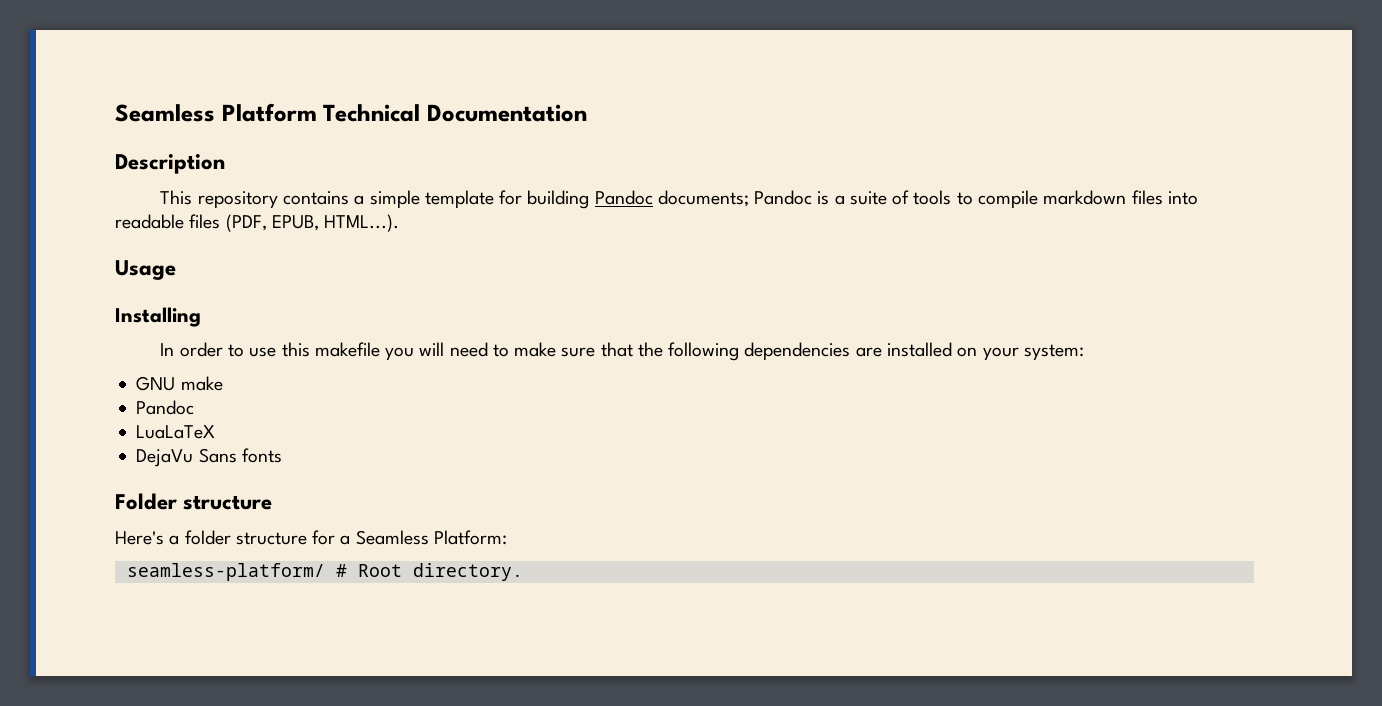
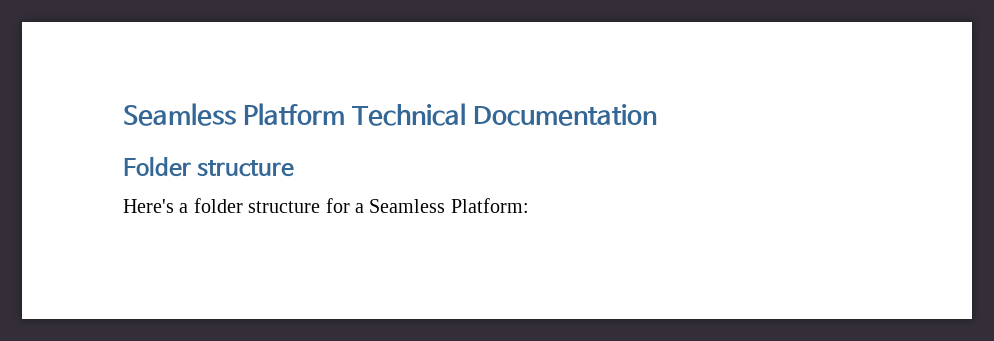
[115,154,225,174] [160,190,1198,209] [115,214,400,232] [115,260,176,280] [115,307,201,327] [160,342,1084,361] [136,376,223,391] [136,400,195,415] [136,425,216,439] [136,448,282,467] // Description // This repository contains a simple template for building Pandoc documents; Pandoc is a suite of tools to compile markdown files into readable files (PDF, EPUB, HTML...). // Usage // Installing // In order to use this makefile you will need to make sure that the following dependencies are installed on your system: // GNU make // Pandoc // LuaLaTeX // DejaVu Sans fonts -> (657, 115) none
[126,563,523,581] // seamless-platform/ # Root directory. -> (529, 205) none

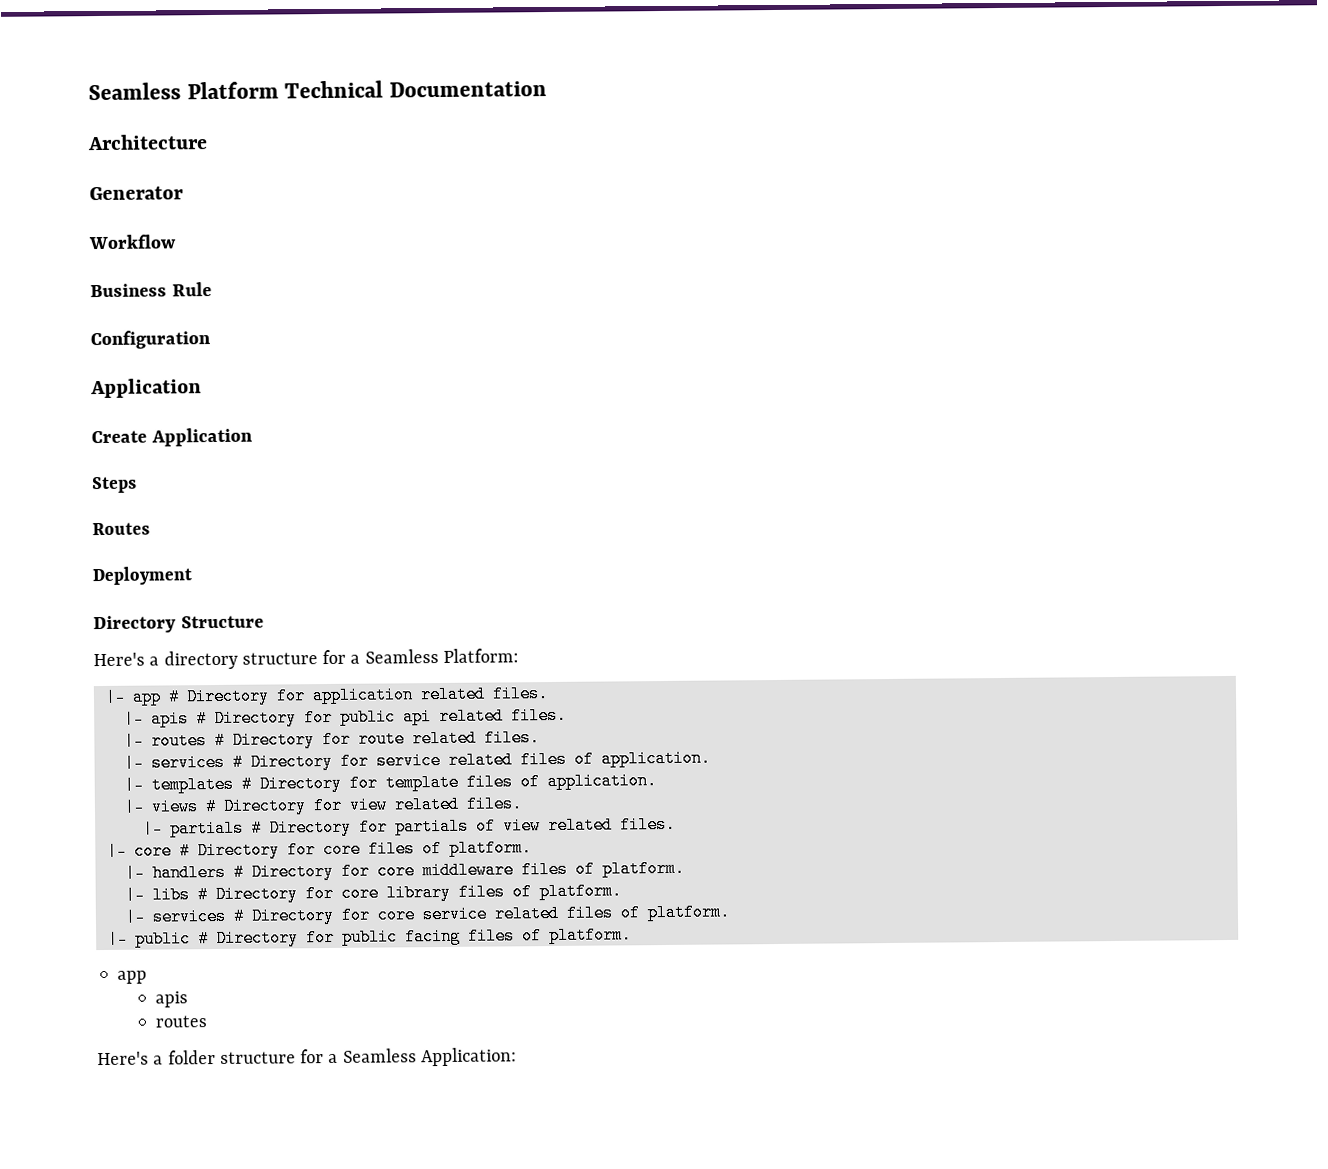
[123,156,295,177] Folder structure -> [87,134,208,151] [89,186,184,201] [88,234,176,250] [90,282,212,298] [90,330,211,350] [90,378,202,399] [91,427,253,447] [92,476,137,494] [92,522,150,536] [92,566,192,586] [93,615,264,634] [93,648,519,670] [104,685,549,706] [123,706,567,728] [123,729,540,750] [123,749,711,772] [123,772,657,794] [123,795,523,816] [142,815,676,838] [106,839,532,860] [124,859,685,882] [124,882,622,904] [124,903,730,926] [107,926,632,948] [117,970,148,984] [155,991,189,1008] [155,1015,208,1028] Architecture // Generator // Workflow // Business Rule // Configuration // Application // Create Application // Steps // Routes // Deployment // Directory Structure // Here's a directory structure for a Seamless Platform: // |- app # Directory for application related files. // |- apis # Directory for public api related files. // |- routes # Directory for route related files. // |- services # Directory for service related files of application. // |- templates # Directory for template files of application. // |- views # Directory for view related files. // |- partials # Directory for partials of view related files. // |- core # Directory for core files of platform. // |- handlers # Directory for core middleware files of platform. // |- libs # Directory for core library files of platform. // |- services # Directory for core service related files of platform. // |- public # Directory for public facing files of platform. // app // apis // routes
[450,198,529,213] Platform: -> [420,1047,517,1067] Application:

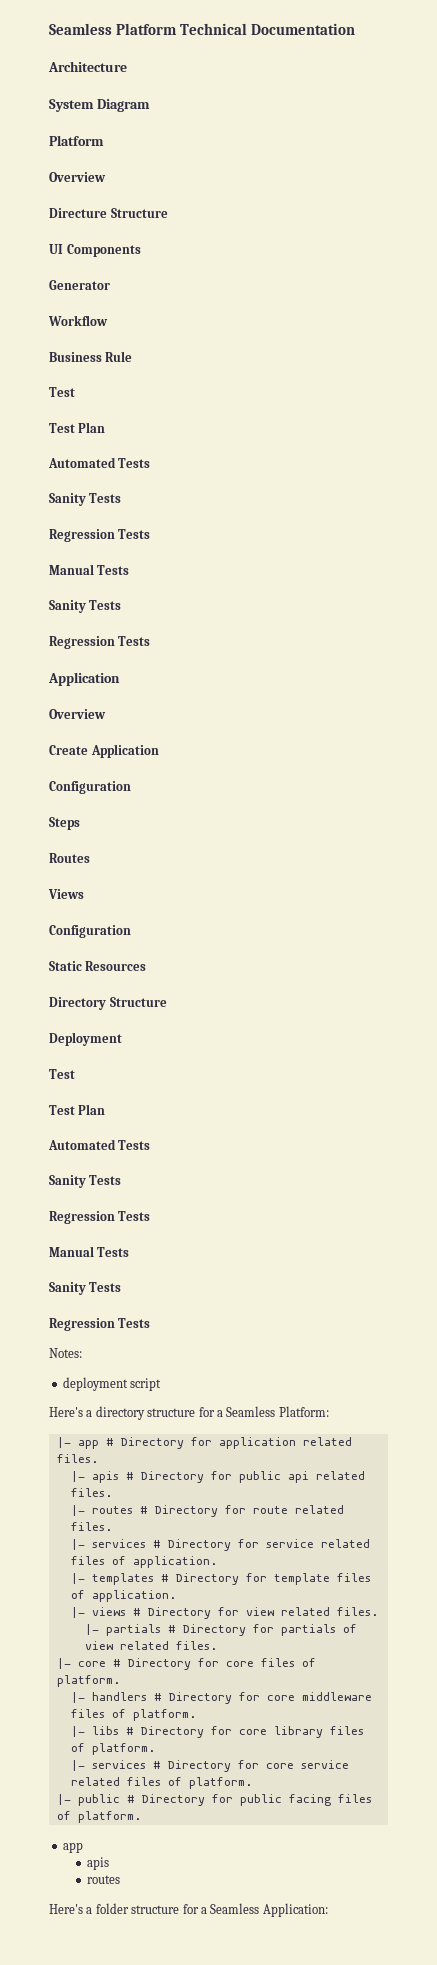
[89,186,184,201] [88,234,176,250] [90,282,212,298] [90,330,211,350] [90,378,202,399] Generator // Workflow // Business Rule // Configuration // Application -> [49,99,150,112] [49,135,104,146] [49,172,106,182] [49,208,168,218] [49,244,141,257] [49,280,110,290] [48,315,108,326] [49,351,133,362] [49,387,75,397] [49,422,106,433] [48,457,151,468] [49,493,122,506] [49,529,151,542] [49,564,130,575] [49,600,122,613] [49,636,151,649] [48,672,120,686] [49,709,106,719] System Diagram // Platform // Overview // Directure Structure // UI Components // Generator // Workflow // Business Rule // Test // Test Plan // Automated Tests // Sanity Tests // Regression Tests // Manual Tests // Sanity Tests // Regression Tests // Application // Overview
(253, 437) none -> [49,781,131,794] // Configuration
[92,566,192,586] [93,615,264,634] Deployment // Directory Structure -> [48,889,84,899] [49,925,131,938] [49,961,147,971] [49,997,167,1010] [49,1032,122,1046] [49,1069,75,1079] [49,1104,106,1115] [48,1139,151,1150] [49,1175,122,1188] [49,1211,151,1224] [49,1246,130,1257] [49,1282,122,1295] [49,1318,151,1331] [49,1348,82,1358] [62,1377,162,1391] Views // Configuration // Static Resources // Directory Structure // Deployment // Test // Test Plan // Automated Tests // Sanity Tests // Regression Tests // Manual Tests // Sanity Tests // Regression Tests // Notes: // deployment script

